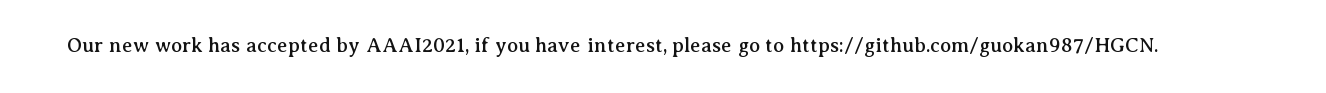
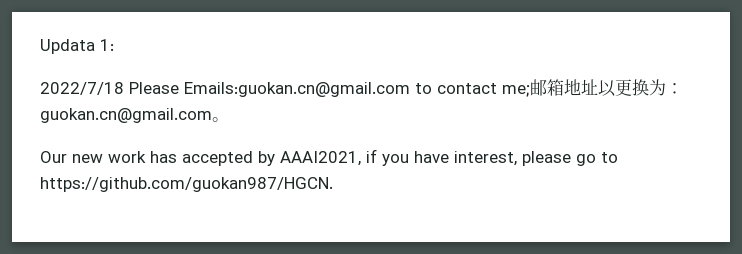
(67, 45) none -> [40,39,114,54] [40,79,683,97] [40,108,229,123] Updata 1: // 2022/7/18 Please Emails:guokan.cn@gmail.com to contact me;邮箱地址以更换为：guokan.cn@gmail.com。 //

